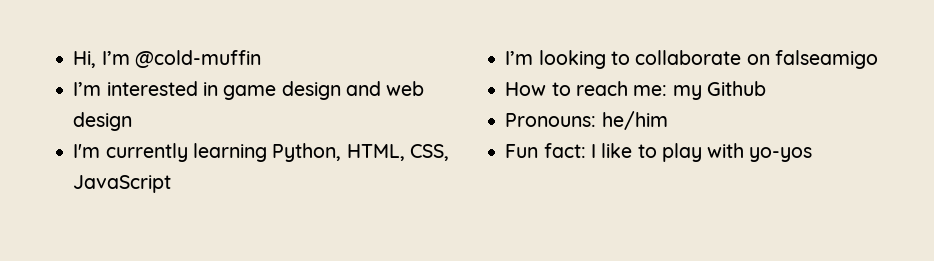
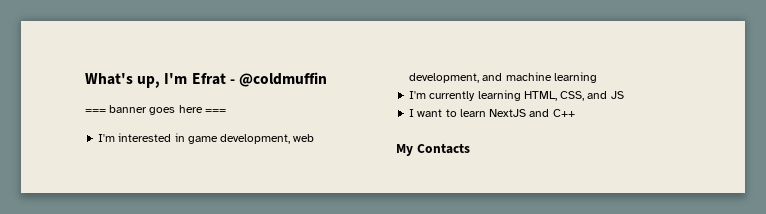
[73,50,261,68] [73,81,425,100] [73,112,133,131] Hi, I’m @cold-muffin // I’m interested in game design and web design -> [85,72,327,88] [85,105,226,115] [98,133,315,144] [409,72,597,83] What's up, I'm Efrat - @coldmuffin // === banner goes here === // I'm interested in game development, web development, and machine learning
[272,143,342,162] Python, -> (521, 95) none
[73,175,172,193] [505,50,878,69] [505,81,766,100] [505,111,668,130] [505,143,813,162] JavaScript // I’m looking to collaborate on falseamigo // How to reach me: my Github // Pronouns: he/him // Fun fact: I like to play with yo-yos -> [587,91,624,99] [409,109,575,117] [396,143,470,156] and JS // I want to learn NextJS and C++ // My Contacts

